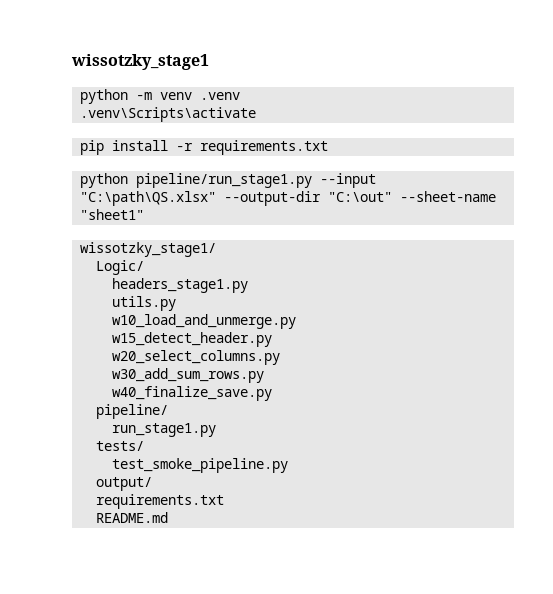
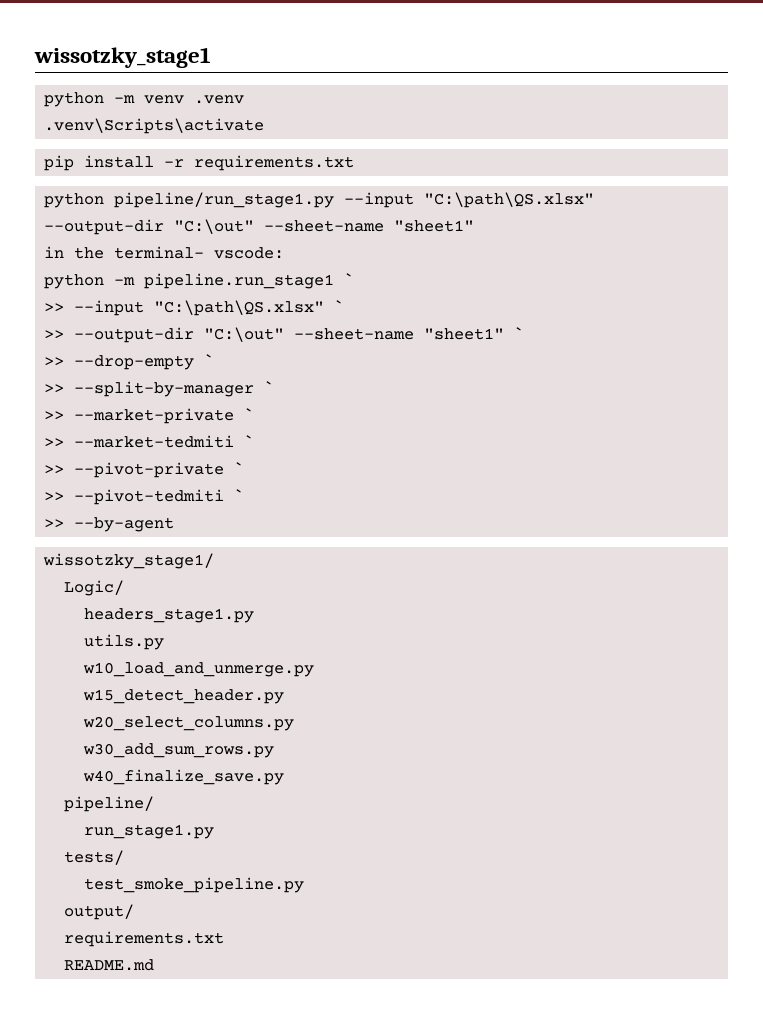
(145, 214) none -> [43,246,284,259] [43,273,354,289] [43,300,344,316] [43,327,524,343] [43,354,214,370] [43,381,274,397] [43,408,254,424] [43,435,254,448] [43,462,244,478] [43,489,244,505] [43,517,174,532] // in the terminal- vscode: // python -m pipeline.run_stage1 ` // >> --input "C:\path\QS.xlsx" ` // >> --output-dir "C:\out" --sheet-name "sheet1" ` // >> --drop-empty ` // >> --split-by-manager ` // >> --market-private ` // >> --market-tedmiti ` // >> --pivot-private ` // >> --pivot-tedmiti ` // >> --by-agent

